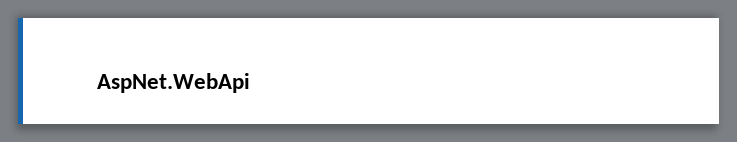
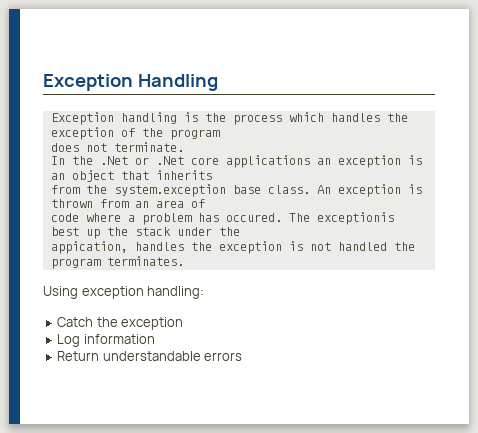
[97,73,250,93] AspNet.WebApi -> [43,74,218,91] [50,112,408,125] [50,127,220,140] [50,142,184,152] [50,155,422,168] [50,170,212,182] [50,184,422,197] [50,199,205,208] [50,212,394,225] [50,227,240,239] [50,241,415,254] [50,256,184,269] [43,286,205,299] [57,317,184,330] [57,334,155,347] [57,351,243,361] Exception Handling // Exception handling is the process which handles the exception of the program // does not terminate. // In the .Net or .Net core applications an exception is an object that inherits // from the system.exception base class. An exception is thrown from an area of // code where a problem has occured. The exceptionis best up the stack under the // appication, handles the exception is not handled the program terminates. // Using exception handling: // Catch the exception // Log information // Return understandable errors

